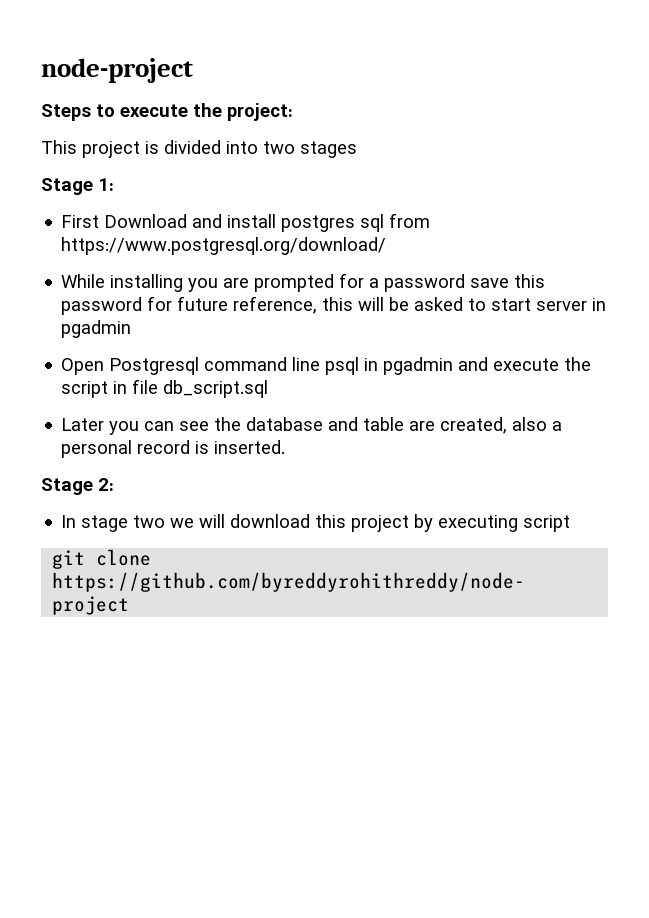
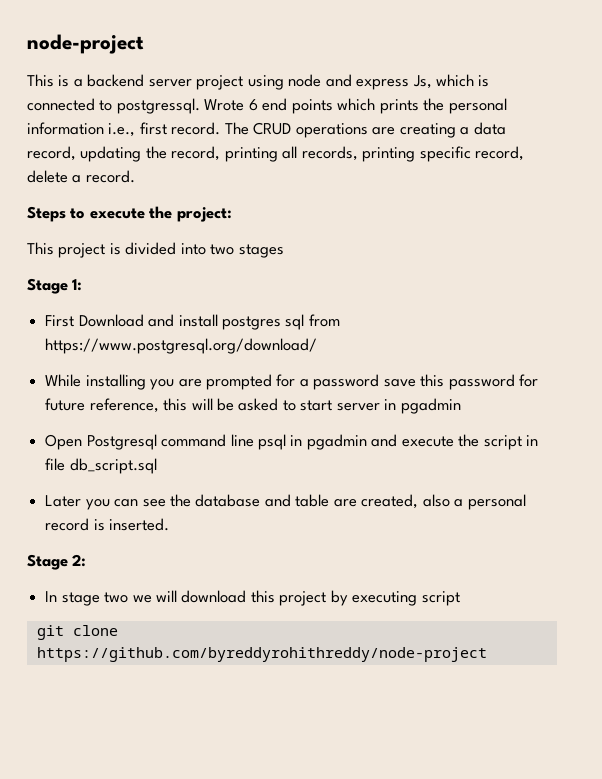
(193, 70) none -> [27,74,490,90] [27,98,507,114] [27,122,506,138] [27,146,525,162] [27,170,135,183] // This is a backend server project using node and express Js, which is connected to postgressql. Wrote 6 end points which prints the personal information i.e., first record. The CRUD operations are creating a data record, updating the record, printing all records, printing specific record, delete a record.

